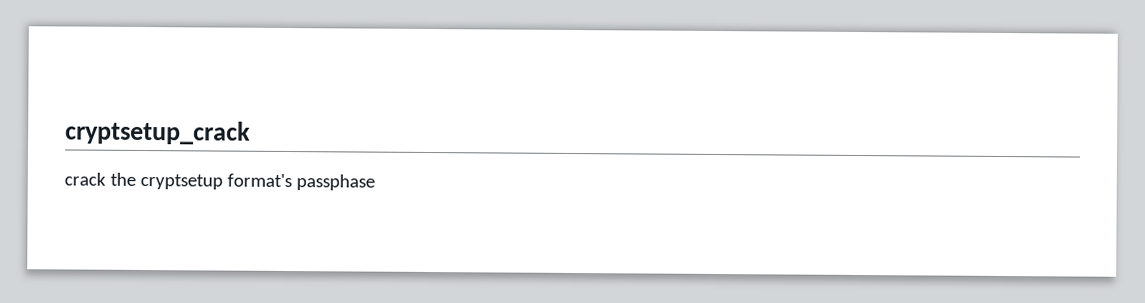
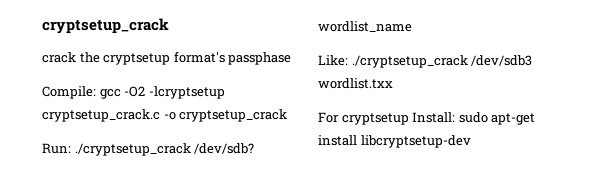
(375, 182) none -> [42,86,225,99] [42,109,288,122] [42,143,255,156] [318,21,412,32] [318,55,533,68] [318,78,393,89] [318,112,536,125] [318,135,471,148] // Compile: gcc -O2 -lcryptsetup cryptsetup_crack.c -o cryptsetup_crack // Run: ./cryptsetup_crack /dev/sdb? wordlist_name // Like: ./cryptsetup_crack /dev/sdb3 wordlist.txx // For cryptsetup Install: sudo apt-get install libcryptsetup-dev

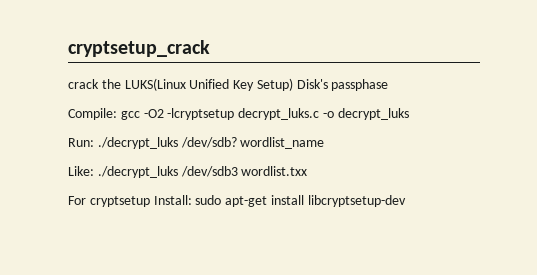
[103,51,225,65] cryptsetup format's -> [124,78,328,91] LUKS(Linux Unified Key Setup) Disk's
[42,109,288,122] cryptsetup_crack.c -o cryptsetup_crack -> [238,108,409,120] decrypt_luks.c -o decrypt_luks
[74,143,191,156] ./cryptsetup_crack -> [97,137,178,149] ./decrypt_luks
[351,55,468,68] ./cryptsetup_crack -> [97,166,178,178] ./decrypt_luks

